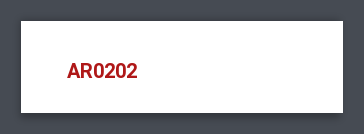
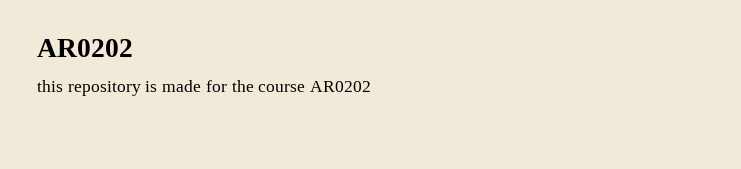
[67,63,137,78] AR0202 -> [37,39,133,57] [37,80,372,96] AR0202 // this repository is made for the course AR0202

